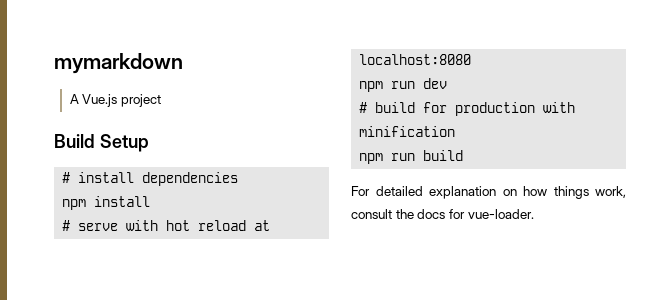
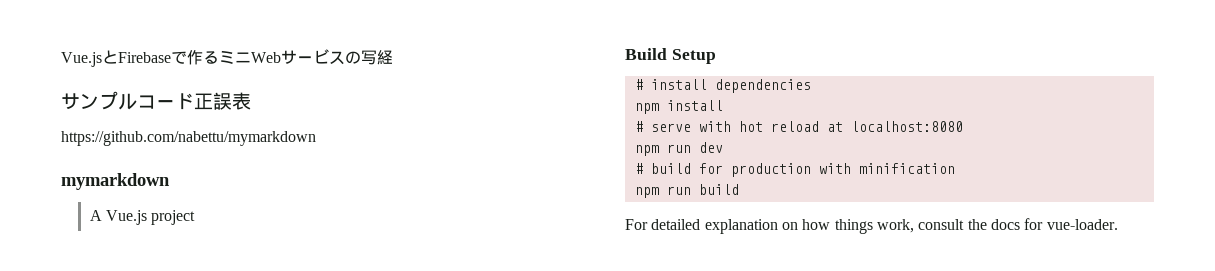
(54, 63) none -> [61,49,393,67] [61,91,251,110] [61,131,316,146] Vue.jsとFirebaseで作るミニWebサービスの写経 // サンプルコード正誤表 // https://github.com/nabettu/mymarkdown //

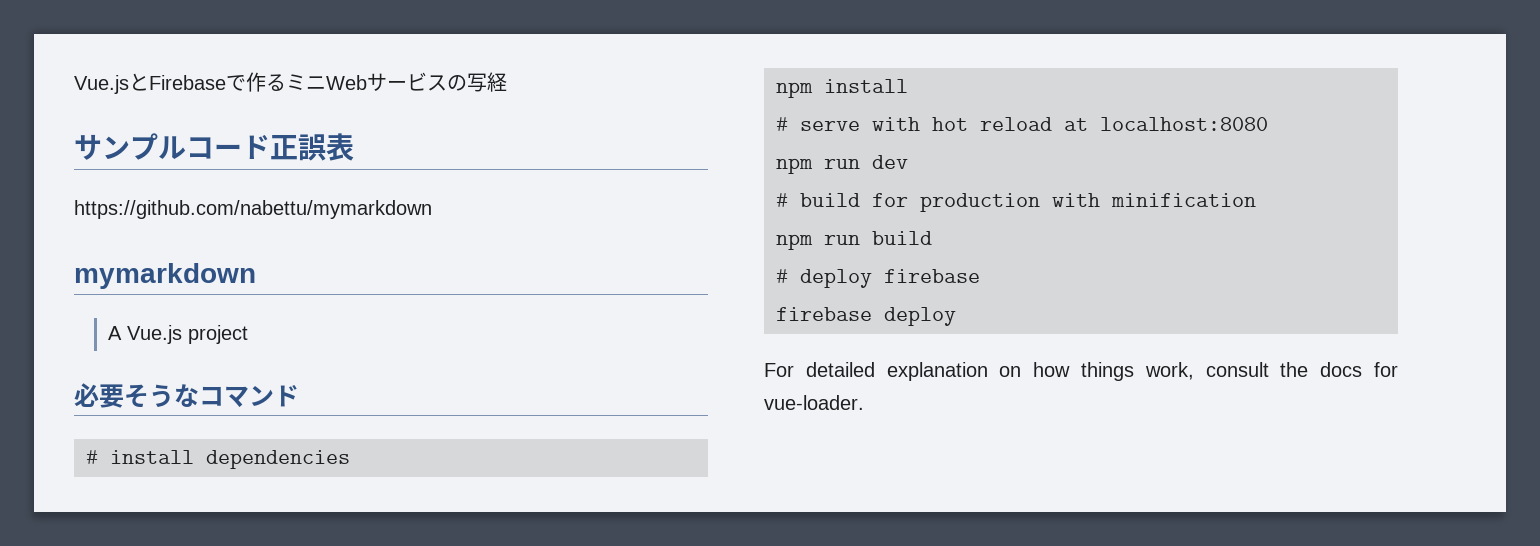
[625,48,716,64] Build Setup -> [74,383,299,408] 必要そうなコマンド
(739, 189) none -> [776,269,980,288] [776,307,956,326] // # deploy firebase // firebase deploy

